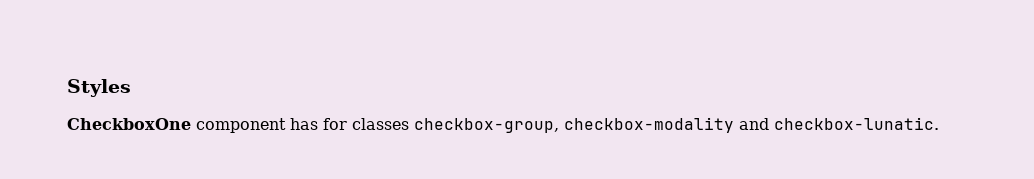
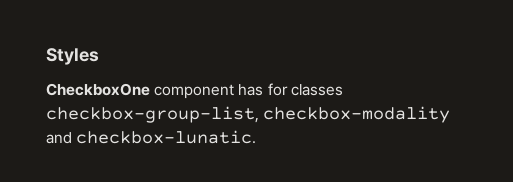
[414,118,559,133] checkbox-group, -> [46,106,259,123] checkbox-group-list,

